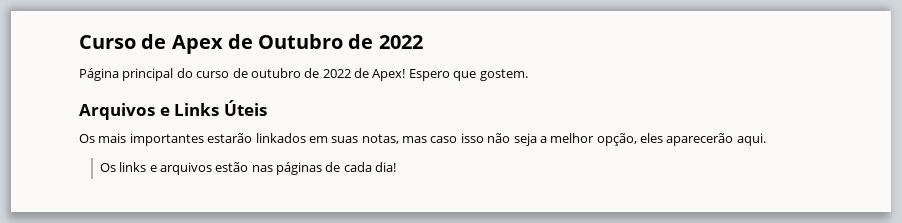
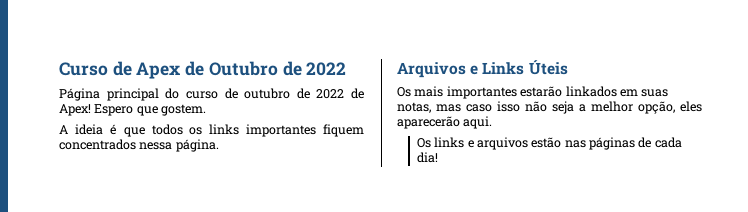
(528, 75) none -> [59,124,364,137] [59,139,219,152] // A ideia é que todos os links importantes fiquem concentrados nessa página.

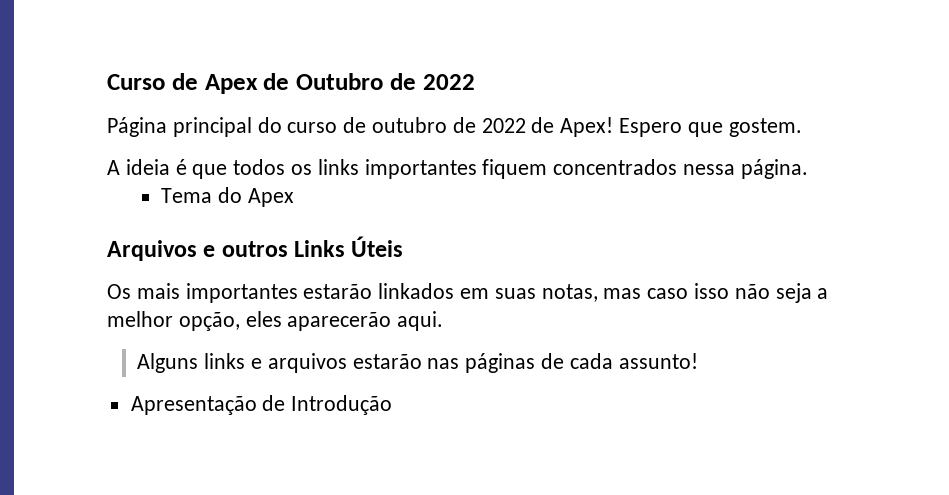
(219, 145) none -> [161,187,294,207] // Tema do Apex
(479, 70) none -> [221,241,288,257] outros
[416,138,431,148] Os -> [137,353,199,373] Alguns
[531,137,562,148] estão -> [352,354,422,369] estarão
[416,152,438,163] dia! -> [618,353,698,369] [130,395,393,415] assunto! // Apresentação de Introdução

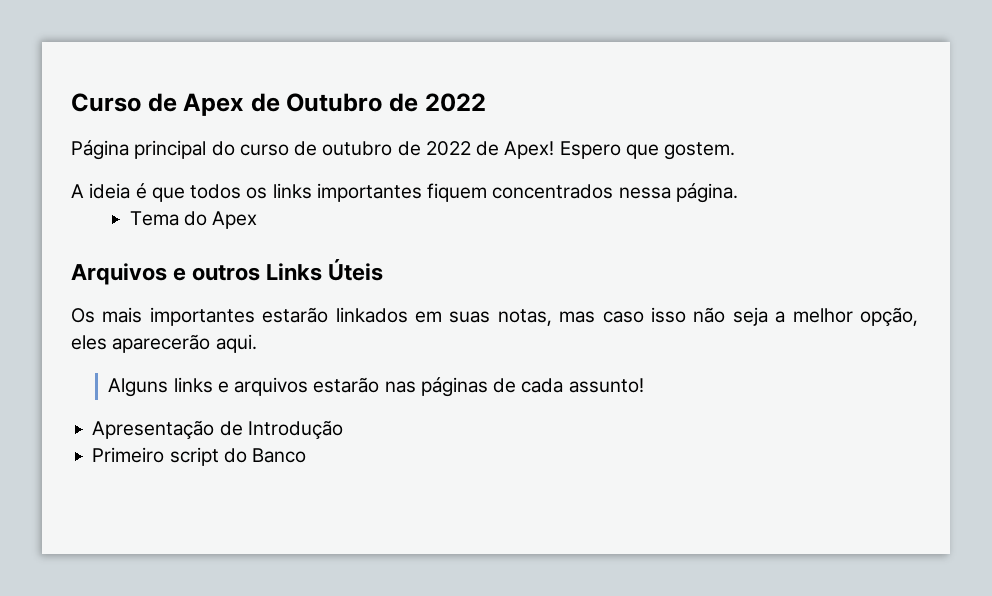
(393, 405) none -> [92,447,307,466] // Primeiro script do Banco

